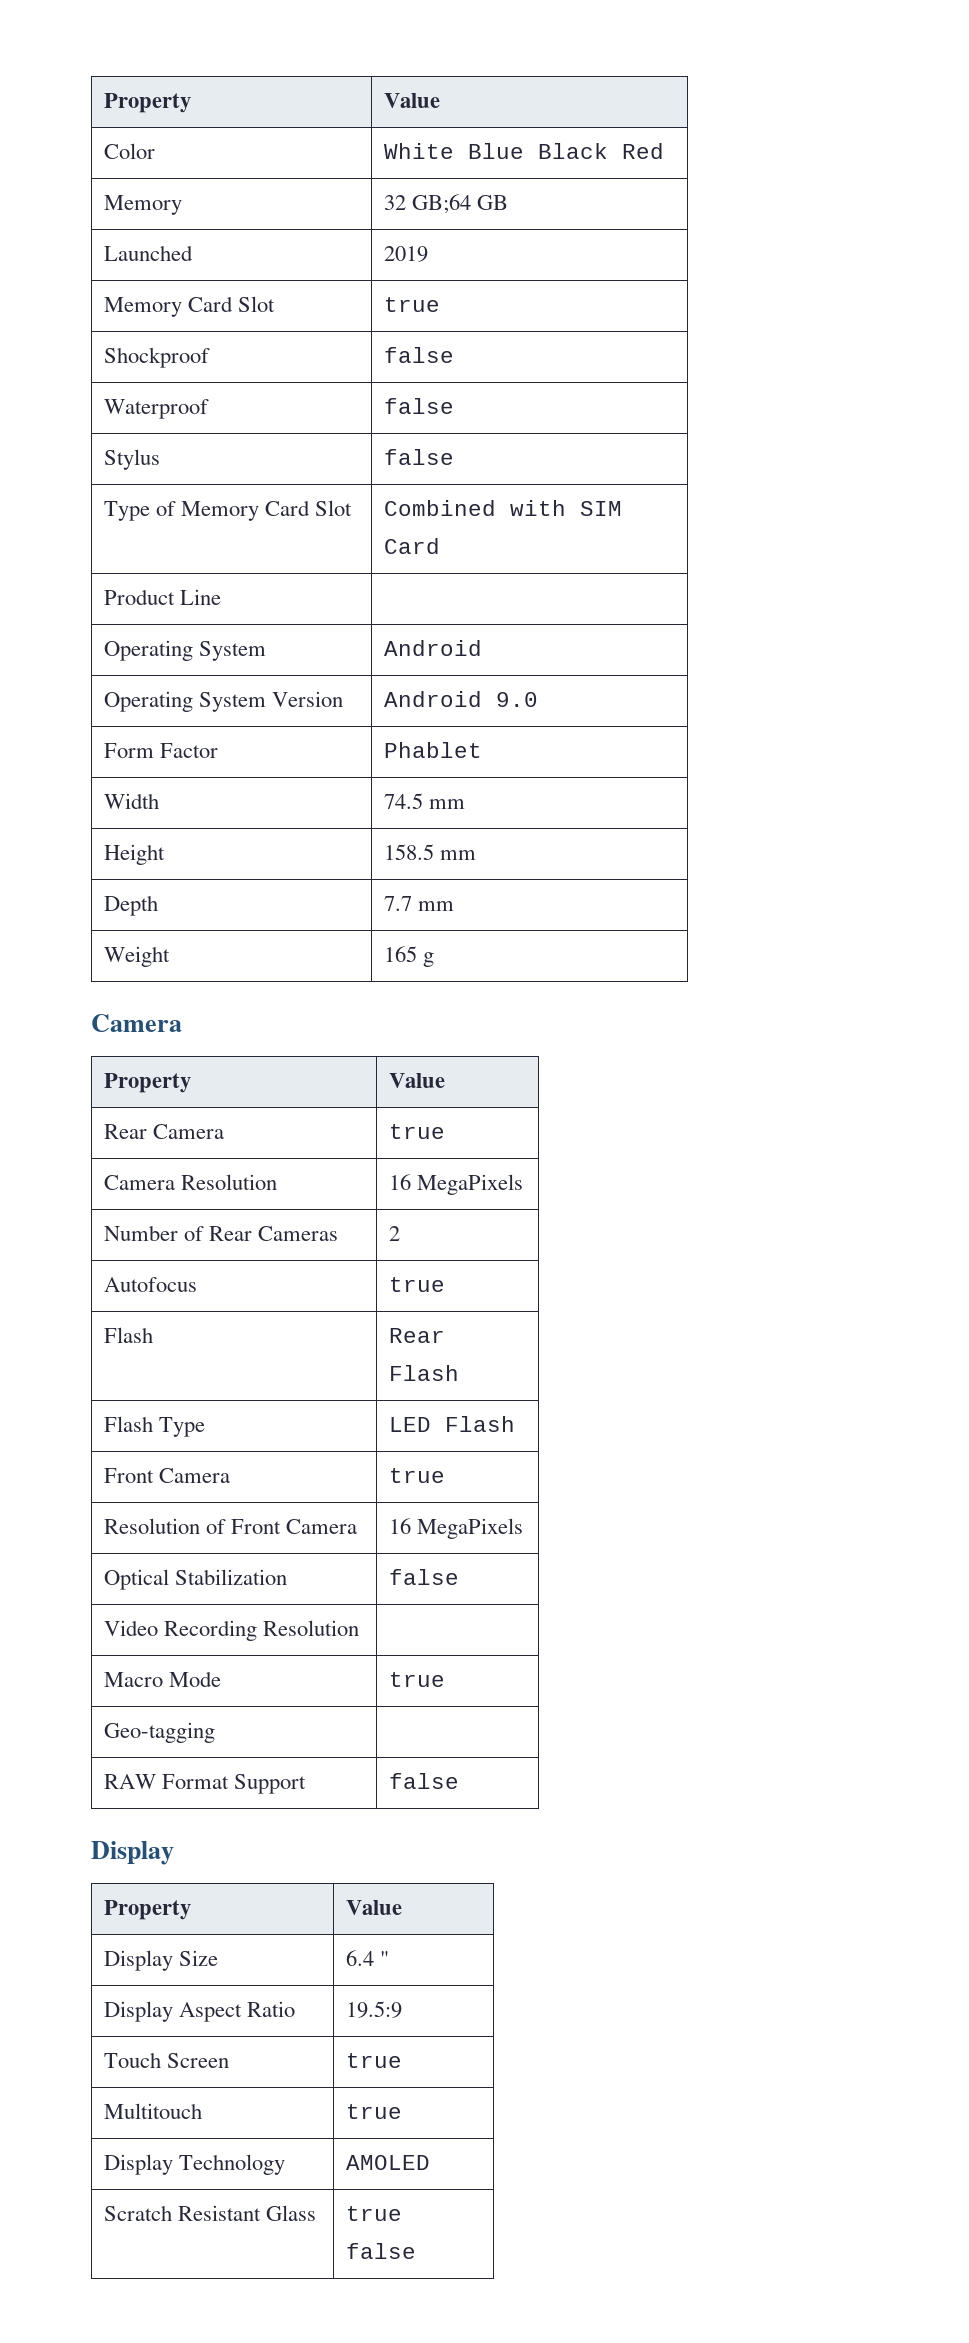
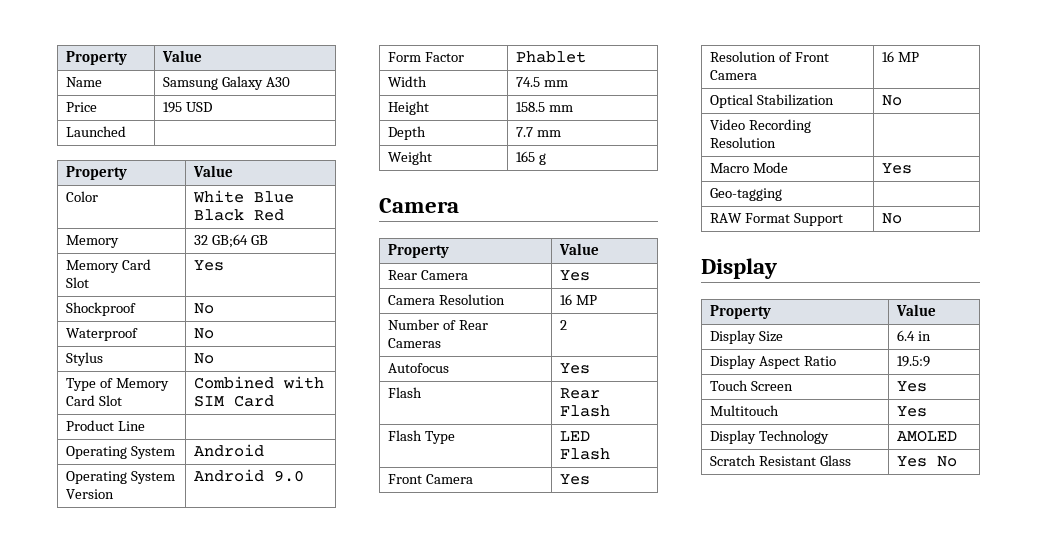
[103,93,191,113] [383,93,440,108] Property | Value -> [65,51,127,65] [161,50,202,62] [65,77,102,87] [162,76,290,90] [65,102,97,112] [162,102,212,113] [65,126,126,137] [65,166,127,180] [192,165,233,177] Property | Value // Name | Samsung Galaxy A30 // Price | 195 USD // Launched | // Property | Value
[103,245,193,261] [383,246,428,262] [103,296,275,317] [383,297,440,312] // Launched | 2019 // Memory Card Slot | true -> [65,259,151,273] [65,277,89,288] [193,260,224,271] // Memory Card Slot | Yes
[383,347,454,363] false -> [193,303,214,314] No
[383,398,454,414] false -> [193,328,214,339] No
[383,449,454,465] false -> [193,353,214,364] No
[388,1124,445,1139] true -> [559,270,590,281] Yes
[416,1174,523,1195] MegaPixels -> [575,295,597,305] MP
[388,1277,445,1292] true -> [559,363,590,374] Yes
[388,1468,445,1483] true -> [559,474,590,485] Yes
[416,1518,523,1539] MegaPixels -> [897,52,919,62] MP
[388,1569,459,1585] false -> [881,95,902,106] No
[388,1672,445,1687] true -> [881,163,912,174] Yes
[388,1773,459,1789] false -> [881,213,902,224] No
[379,1951,389,1966] " -> [917,331,931,341] in
[345,2053,402,2068] true -> [896,381,927,392] Yes
[345,2104,402,2119] true -> [896,406,927,417] Yes
[345,2206,402,2221] [345,2243,416,2259] true false -> [896,456,957,467] Yes No

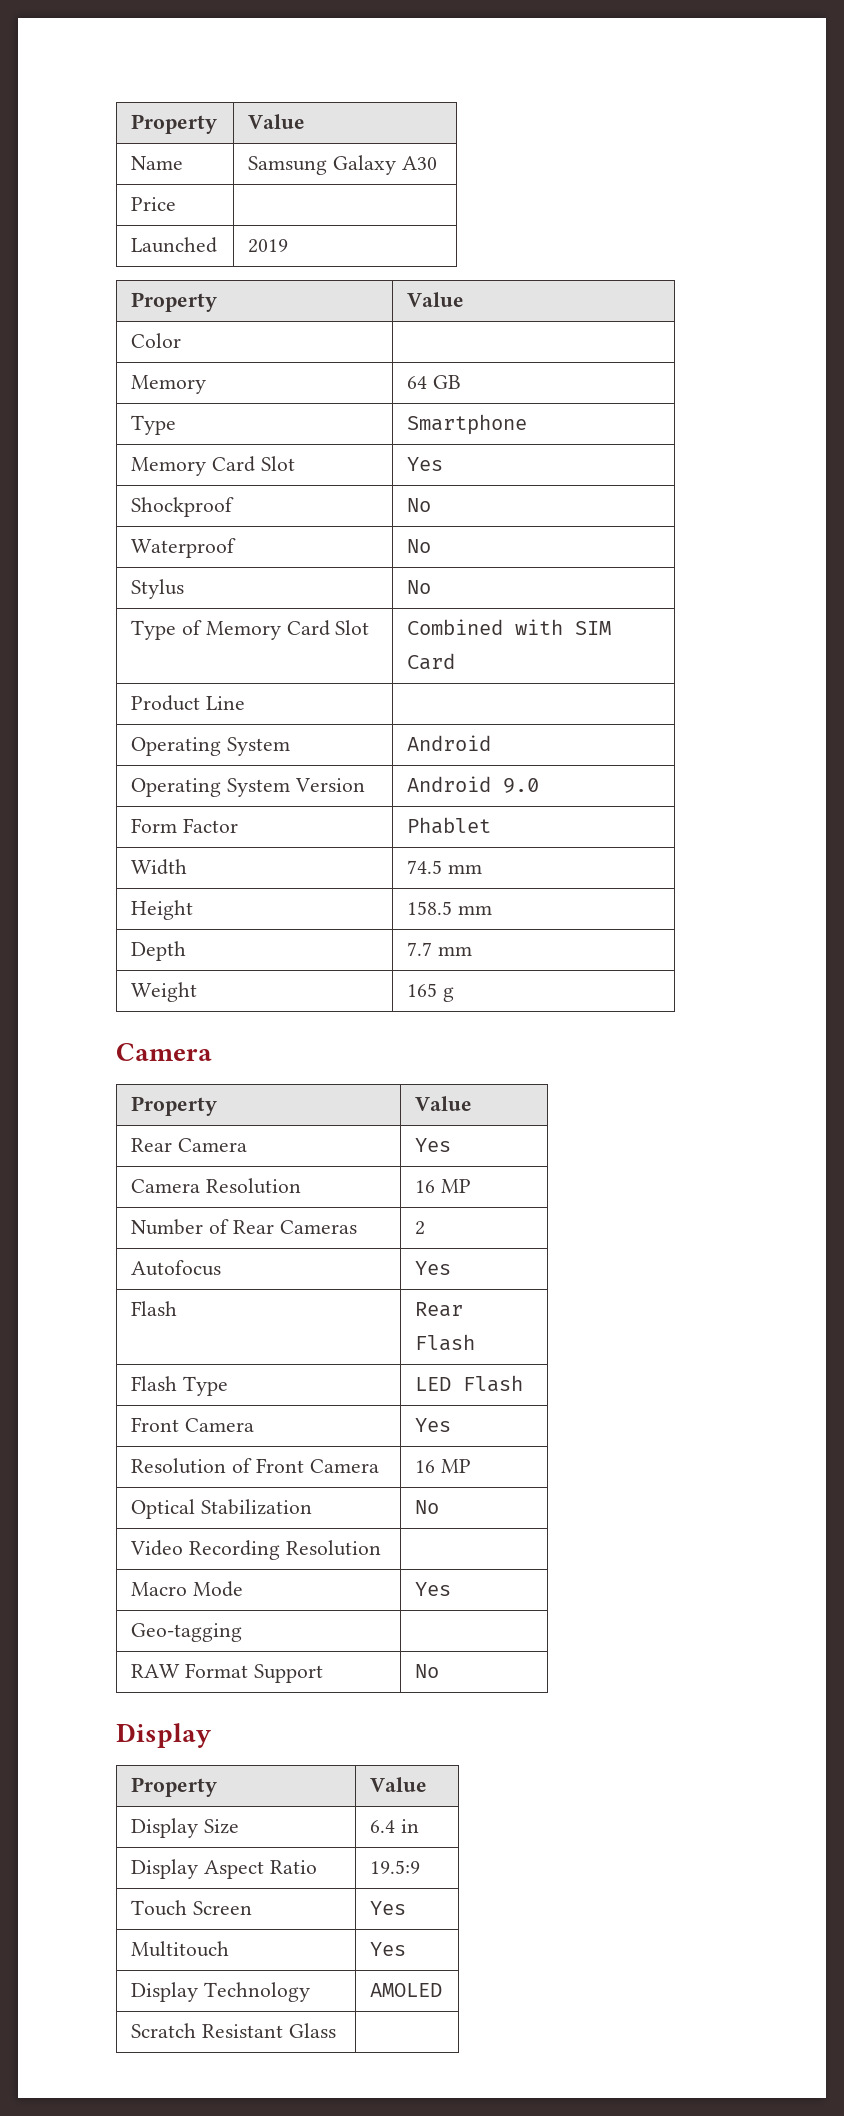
[162,102,212,113] 195 USD -> (177, 204) none
(126, 131) none -> [248,239,289,253] 2019
[192,190,294,203] [193,209,284,221] White Blue Black Red -> (182, 340) none
[193,234,248,248] 32 GB;64 -> [407,376,428,389] 64
(268, 240) none -> [131,415,177,435] [407,414,528,435] // Type | Smartphone
[896,456,957,467] Yes No -> (336, 2030) none

